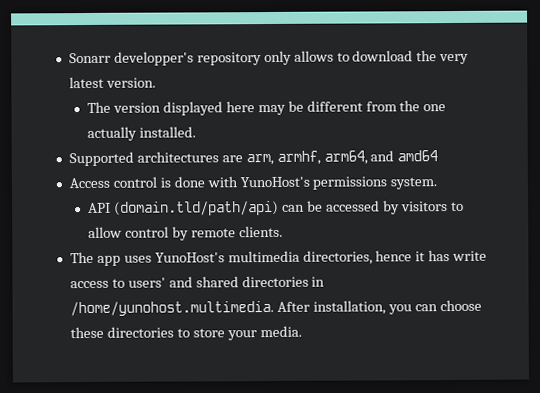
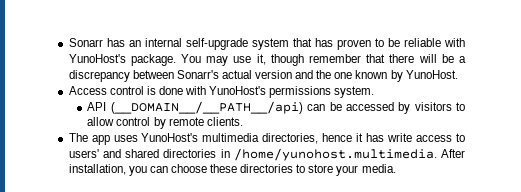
[113,50,470,66] [68,76,156,89] [87,100,447,116] [87,126,197,141] [68,150,439,167] developper's repository only allows to download the very latest version. // The version displayed here may be different from the one actually installed. // Supported architectures are arm, armhf, arm64, and amd64 -> [106,38,465,50] [68,54,466,66] [68,70,458,82] has an internal self-upgrade system that has proven to be reliable with YunoHost's package. You may use it, though remember that there will be a discrepancy between Sonarr's actual version and the one known by YunoHost.
[114,200,280,216] (domain.tld/path/api) -> [110,101,303,114] (__DOMAIN__/__PATH__/api)

